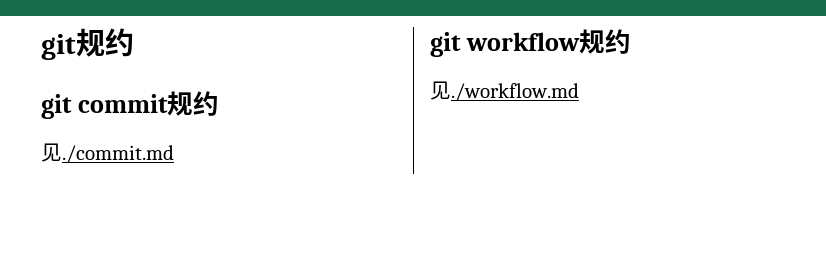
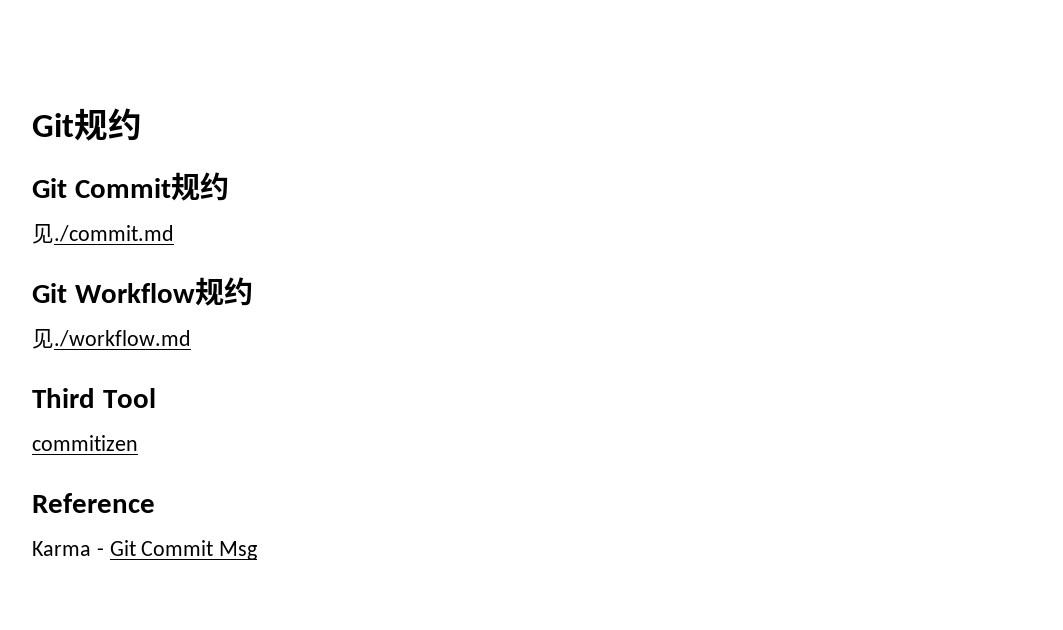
[41,28,134,60] [41,94,168,119] git规约 // git commit -> [32,108,142,141] [32,178,171,198] Git规约 // Git Commit
[430,32,580,57] git workflow -> [32,283,195,303] Git Workflow
(579, 92) none -> [32,388,156,408] [32,435,138,451] [32,493,155,513] [32,540,258,560] // Third Tool // commitizen // Reference // Karma - Git Commit Msg

